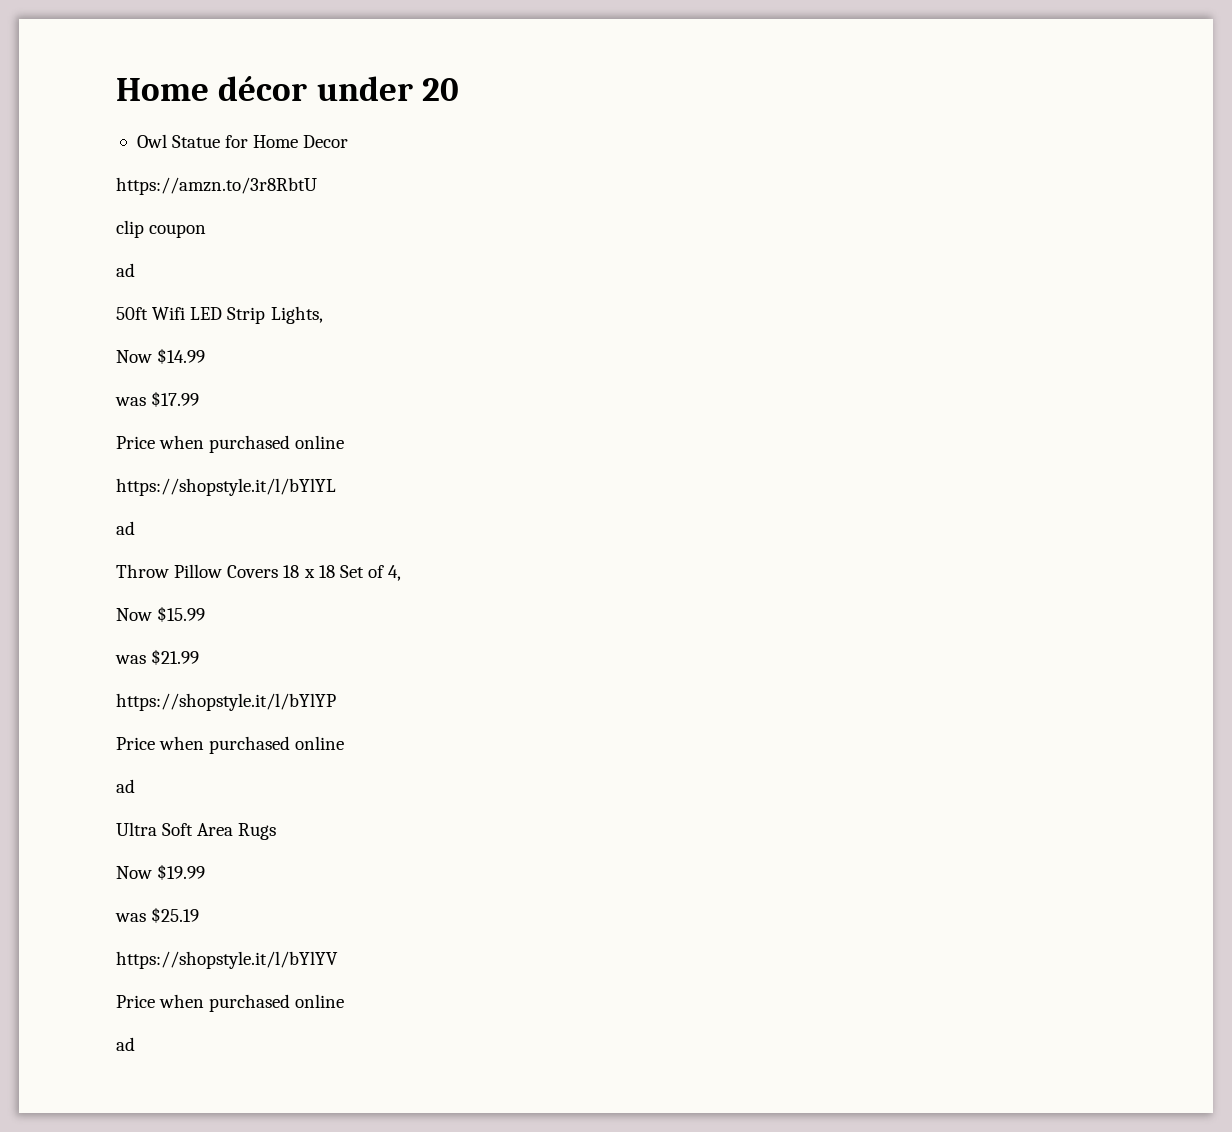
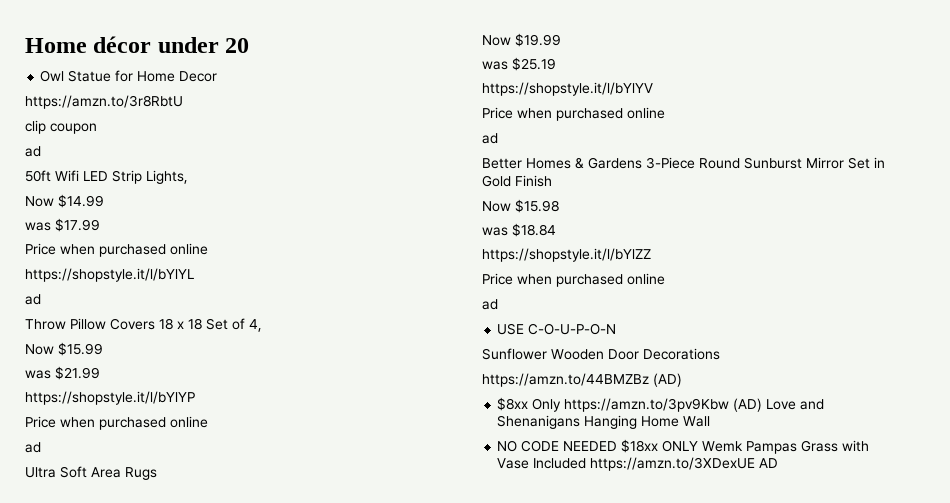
(135, 1044) none -> [482,157,885,169] [482,175,552,187] [482,199,559,213] [482,223,556,237] [482,248,651,262] [482,273,665,287] [482,299,498,310] [497,323,617,335] [482,348,720,360] [482,373,682,387] [497,397,825,412] [497,415,711,429] [497,439,870,454] [497,457,779,471] // Better Homes & Gardens 3-Piece Round Sunburst Mirror Set in Gold Finish // Now $15.98 // was $18.84 // https://shopstyle.it/l/bYlZZ // Price when purchased online // ad // USE C-O-U-P-O-N // Sunflower Wooden Door Decorations // https://amzn.to/44BMZBz (AD) // $8xx Only https://amzn.to/3pv9Kbw (AD) Love and Shenanigans Hanging Home Wall // NO CODE NEEDED $18xx ONLY Wemk Pampas Grass with Vase Included https://amzn.to/3XDexUE AD

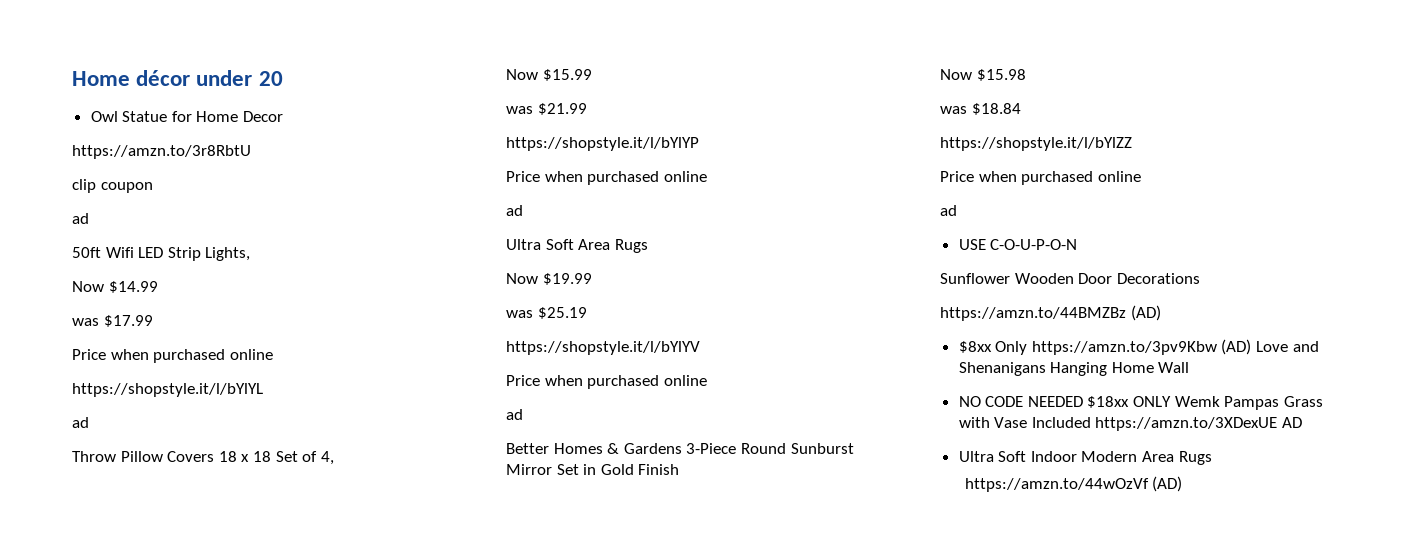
(779, 463) none -> [958,451,1212,465] [964,476,1183,492] // Ultra Soft Indoor Modern Area Rugs // https://amzn.to/44wOzVf (AD)

